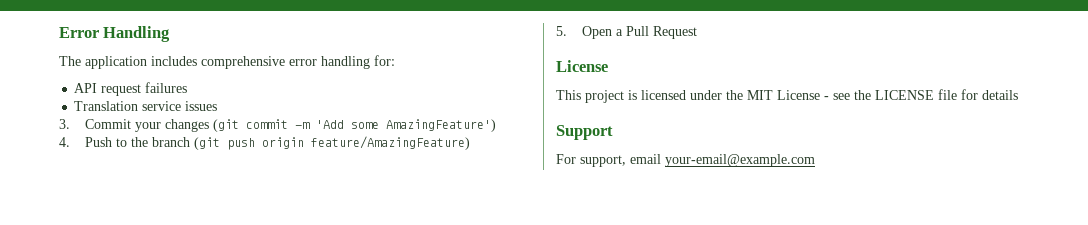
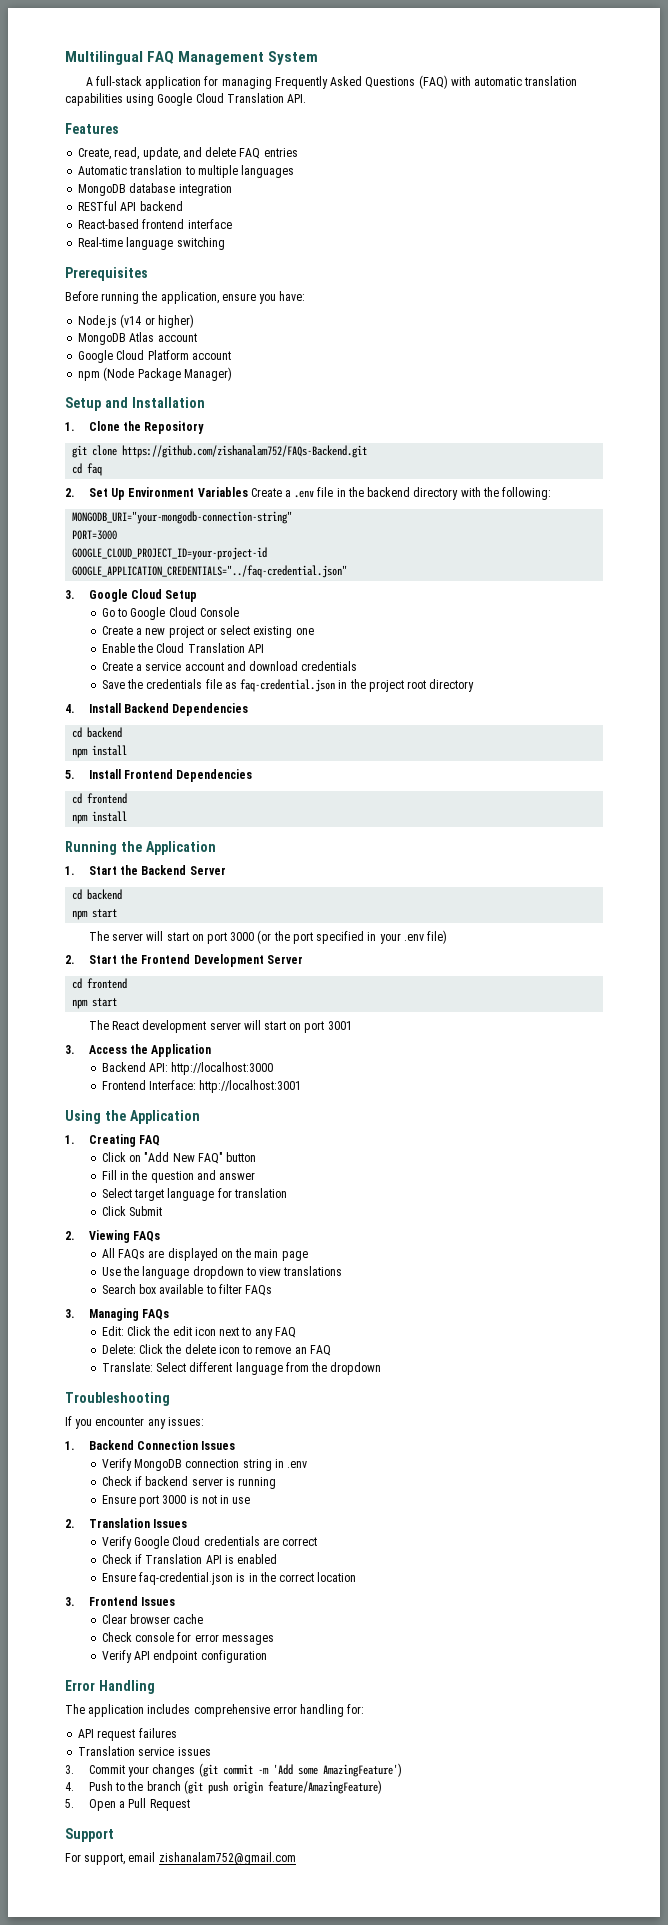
(59, 32) none -> [65,51,319,65] [85,75,578,89] [65,93,307,106] [65,123,119,134] [78,147,298,160] [78,165,295,178] [78,183,232,196] [78,201,183,211] [78,219,232,229] [78,237,225,250] [65,267,148,281] [65,291,306,304] [78,314,194,328] [78,332,197,345] [78,350,231,363] [78,367,232,381] [65,397,205,411] [65,421,205,434] [72,445,368,458] [72,463,103,476] [65,487,552,500] [72,511,293,524] [72,530,118,540] [72,547,268,560] [72,565,348,578] [65,589,198,602] [102,607,239,620] [102,625,314,638] [102,643,264,653] [102,661,358,671] [102,679,475,692] [65,703,249,716] [72,727,123,738] [72,745,128,758] [65,769,253,782] [72,793,128,804] [72,811,128,824] [65,841,216,855] [65,865,226,875] [72,889,123,900] [72,909,118,920] [88,930,448,944] [65,954,303,967] [72,978,128,989] [72,998,118,1009] [88,1020,352,1033] [65,1044,212,1057] [102,1062,274,1075] [102,1080,302,1093] [65,1110,200,1124] [65,1134,161,1147] [102,1152,257,1164] [102,1170,256,1183] [102,1188,287,1201] [102,1206,163,1216] [65,1230,161,1243] [102,1248,308,1261] [102,1266,343,1279] [102,1284,273,1296] [65,1308,170,1321] [102,1326,296,1339] [102,1344,331,1356] [102,1362,382,1375] [65,1392,170,1406] [65,1416,204,1429] [65,1440,236,1450] [102,1458,308,1471] [102,1476,277,1489] [102,1495,251,1507] [65,1518,188,1528] [102,1536,318,1549] [102,1554,278,1564] [102,1572,357,1585] [65,1596,176,1606] [102,1614,204,1624] [102,1632,274,1645] [102,1650,267,1663] Multilingual FAQ Management System // A full-stack application for managing Frequently Asked Questions (FAQ) with automatic translation capabilities using Google Cloud Translation API. // Features // Create, read, update, and delete FAQ entries // Automatic translation to multiple languages // MongoDB database integration // RESTful API backend // React-based frontend interface // Real-time language switching // Prerequisites // Before running the application, ensure you have: // Node.js (v14 or higher) // MongoDB Atlas account // Google Cloud Platform account // npm (Node Package Manager) // Setup and Installation // 1. Clone the Repository // git clone https://github.com/zishanalam752/FAQs-Backend.git // cd faq // 2. Set Up Environment Variables Create a .env file in the backend directory with the following: // MONGODB_URI="your-mongodb-connection-string" // PORT=3000 // GOOGLE_CLOUD_PROJECT_ID=your-project-id // GOOGLE_APPLICATION_CREDENTIALS="../faq-credential.json" // 3. Google Cloud Setup // Go to Google Cloud Console // Create a new project or select existing one // Enable the Cloud Translation API // Create a service account and download credentials // Save the credentials file as faq-credential.json in the project root directory // 4. Install Backend Dependencies // cd backend // npm install // 5. Install Frontend Dependencies // cd frontend // npm install // Running the Application // 1. Start the Backend Server // cd backend // npm start // The server will start on port 3000 (or the port specified in your .env file) // 2. Start the Frontend Development Server // cd frontend // npm start // The React development server will start on port 3001 // 3. Access the Application // Backend API: http://localhost:3000 // Frontend Interface: http://localhost:3001 // Using the Application // 1. Creating FAQ // Click on "Add New FAQ" button // Fill in the question and answer // Select target language for translation // Click Submit // 2. Viewing FAQs // All FAQs are displayed on the main page // Use the language dropdown to view translations // Search box available to filter FAQs // 3. Managing FAQs // Edit: Click the edit icon next to any FAQ // Delete: Click the delete icon to remove an FAQ // Translate: Select different language from the dropdown // Troubleshooting // If you encounter any issues: // 1. Backend Connection Issues // Verify MongoDB connection string in .env // Check if backend server is running // Ensure port 3000 is not in use // 2. Translation Issues // Verify Google Cloud credentials are correct // Check if Translation API is enabled // Ensure faq-credential.json is in the correct location // 3. Frontend Issues // Clear browser cache // Check console for error messages // Verify API endpoint configuration //
[556,60,608,72] [556,89,1018,103] // License // This project is licensed under the MIT License - see the LICENSE file for details -> (190, 1805) none
[665,154,815,167] your-email@example.com -> [158,1852,296,1865] zishanalam752@gmail.com

